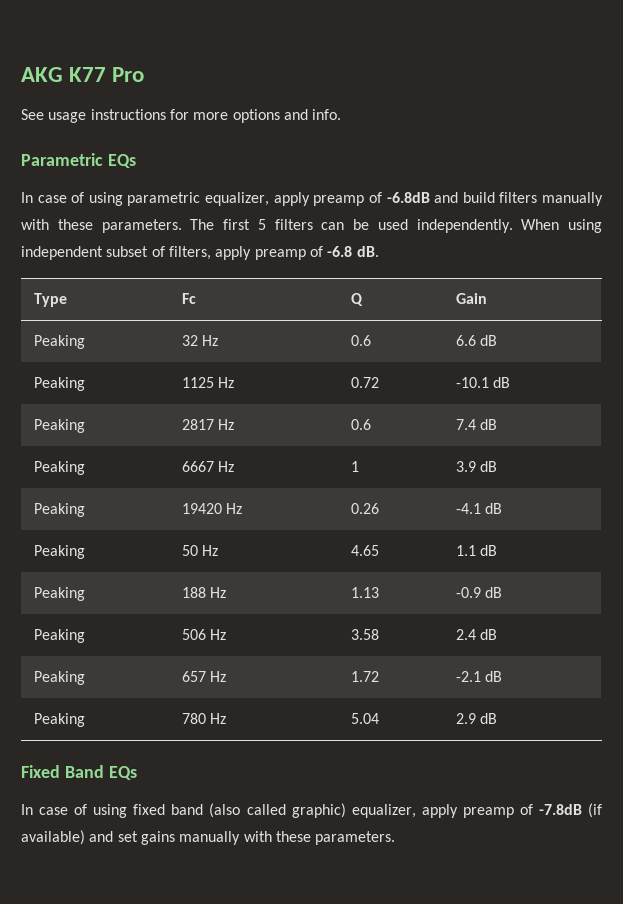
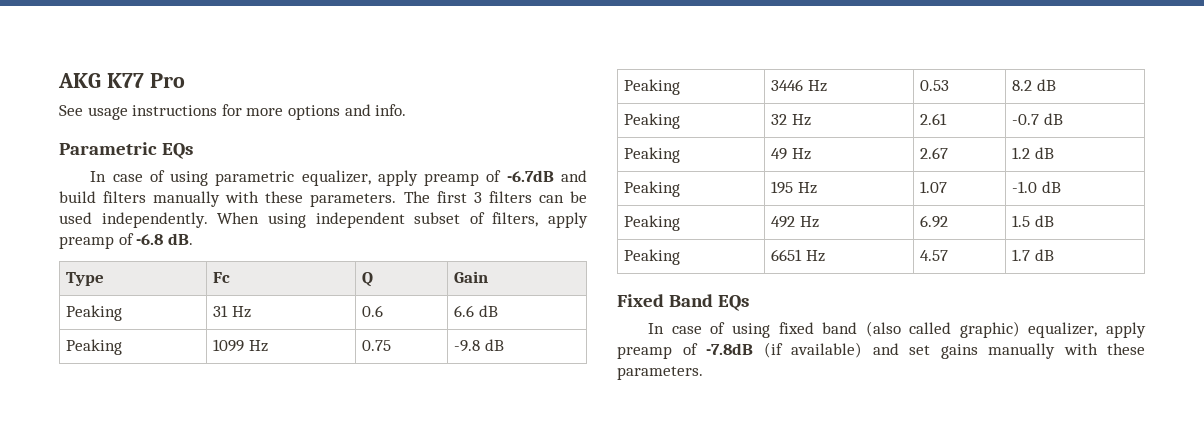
[386,192,430,203] -6.8dB -> [506,170,554,182] -6.7dB
[257,219,266,230] 5 -> [473,192,482,203] 3
[181,335,198,346] 32 -> [213,305,229,317] 31
[181,377,235,388] [350,377,379,388] [455,377,511,388] [33,419,85,433] [181,419,235,430] [350,419,371,430] [455,419,498,430] [33,461,85,475] [181,461,235,472] [350,461,359,472] [455,461,498,472] [33,503,85,517] [181,503,243,514] [350,503,379,514] [455,503,503,514] [33,545,85,559] [181,545,219,556] [350,545,379,556] [455,545,498,556] [33,587,85,601] [181,587,227,598] [350,587,379,598] [455,587,503,598] [33,629,85,643] [181,629,227,640] [350,629,379,640] [455,629,498,640] [33,671,85,685] [181,671,227,682] [350,671,379,682] [455,671,503,682] [33,713,85,727] [181,713,227,724] [350,713,379,724] [455,713,476,724] 1125 Hz | 0.72 | -10.1 dB // Peaking | 2817 Hz | 0.6 | 7.4 dB // Peaking | 6667 Hz | 1 | 3.9 dB // Peaking | 19420 Hz | 0.26 | -4.1 dB // Peaking | 50 Hz | 4.65 | 1.1 dB // Peaking | 188 Hz | 1.13 | -0.9 dB // Peaking | 506 Hz | 3.58 | 2.4 dB // Peaking | 657 Hz | 1.72 | -2.1 dB // Peaking | 780 Hz | 5.04 | 2.9 -> [213,339,268,352] [362,340,392,351] [454,339,504,352] [624,79,681,95] [771,79,827,92] [920,80,950,91] [1012,79,1056,91] [624,113,681,129] [771,114,811,126] [920,113,948,125] [1012,113,1063,125] [624,147,681,163] [771,148,811,160] [920,147,949,159] [1012,147,1054,159] [624,181,681,197] [771,181,817,194] [920,181,948,193] [1012,181,1061,193] [624,215,681,231] [771,216,819,228] [920,215,949,228] [1012,215,1054,227] [624,249,681,265] [771,249,825,262] [920,250,949,261] [1012,249,1031,261] 1099 Hz | 0.75 | -9.8 dB // Peaking | 3446 Hz | 0.53 | 8.2 dB // Peaking | 32 Hz | 2.61 | -0.7 dB // Peaking | 49 Hz | 2.67 | 1.2 dB // Peaking | 195 Hz | 1.07 | -1.0 dB // Peaking | 492 Hz | 6.92 | 1.5 dB // Peaking | 6651 Hz | 4.57 | 1.7

